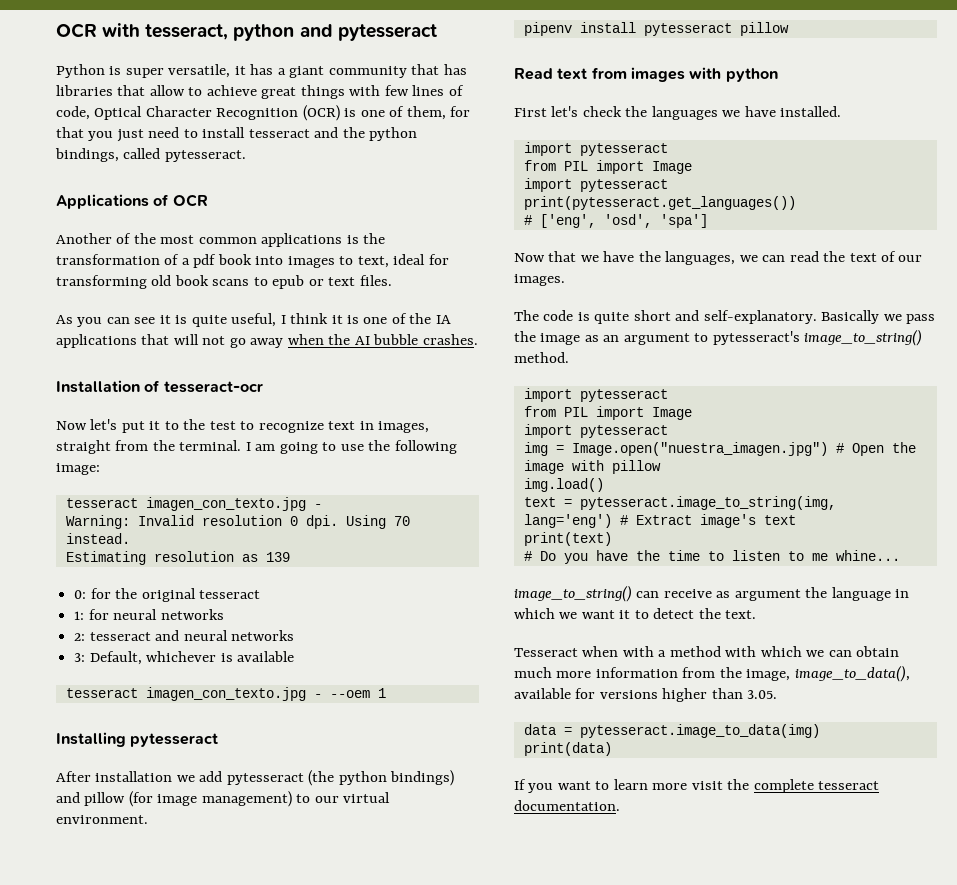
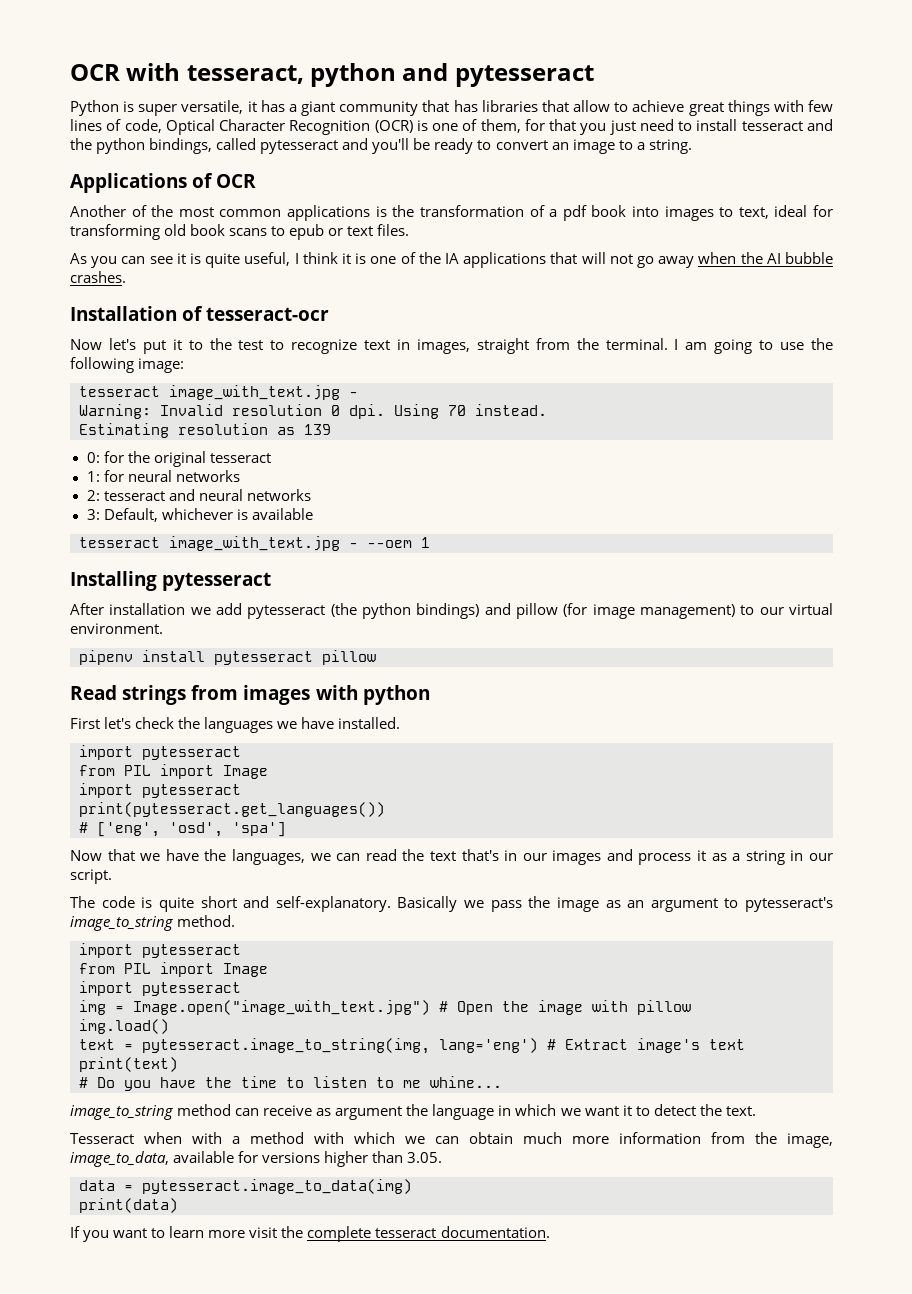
[164,150,246,162] pytesseract. -> [260,138,692,154] pytesseract and you'll be ready to convert an image to a string.
[145,497,306,511] imagen_con_texto.jpg -> [169,385,340,400] image_with_text.jpg
[145,687,306,701] imagen_con_texto.jpg -> [169,536,340,551] image_with_text.jpg
[557,68,588,80] text -> [122,685,187,705] strings
[881,251,923,262] [514,274,565,286] of our images. -> [461,849,833,865] [70,869,112,884] that's in our images and process it as a string in our script.
[804,329,923,346] image_to_string() -> [70,916,174,931] image_to_string
[571,442,828,456] Image.open("nuestra_imagen.jpg") -> [133,1000,430,1015] Image.open("image_with_text.jpg")
[514,585,632,602] image_to_string() -> [70,1104,232,1120] image_to_string method
[794,665,910,682] image_to_data(), -> [70,1151,169,1167] image_to_data,

